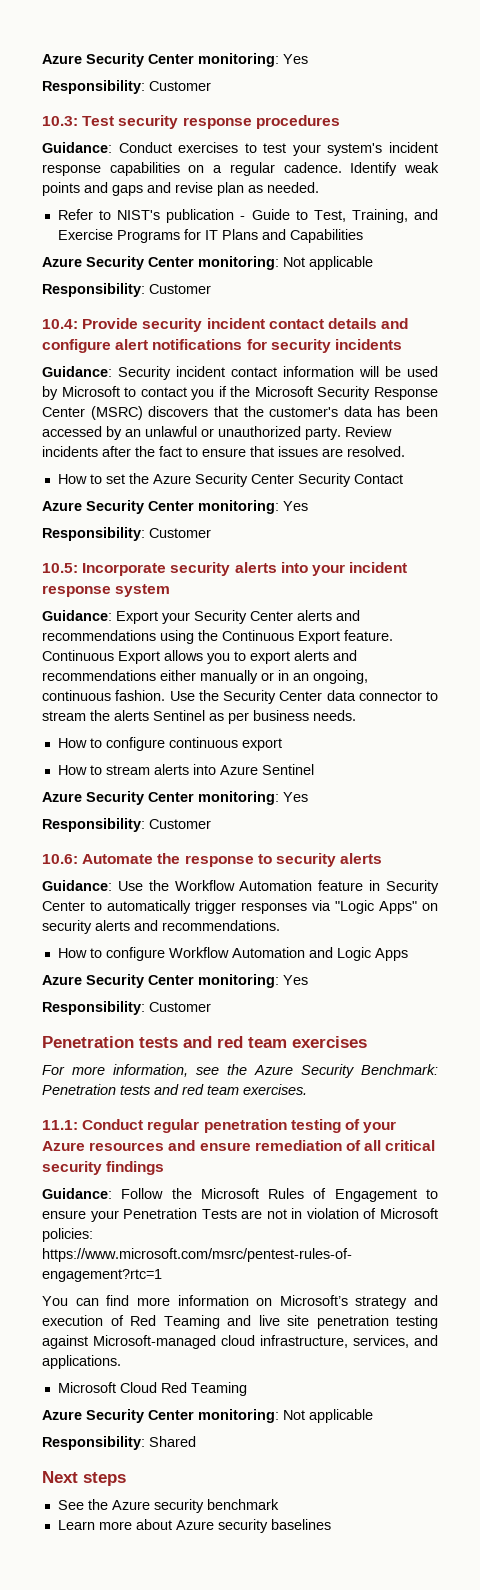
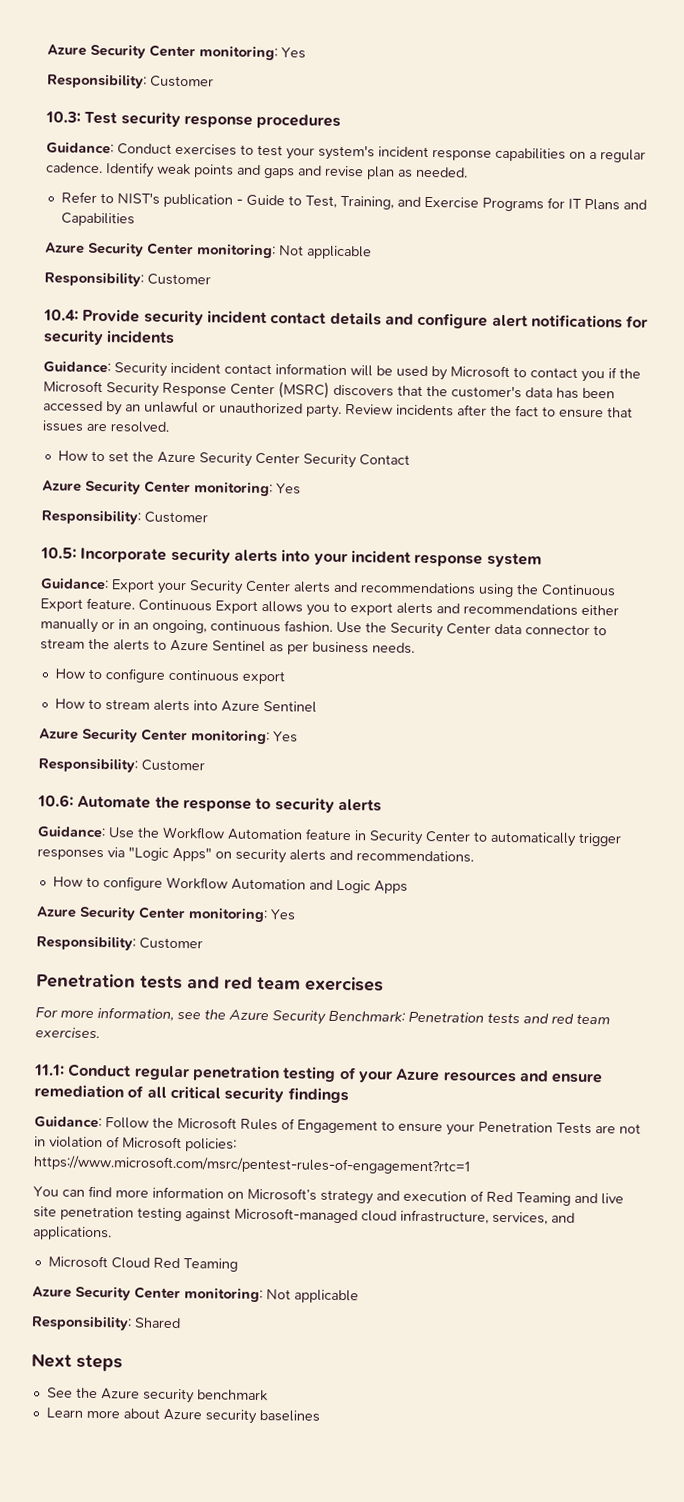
(149, 715) none -> [153,639,209,652] to Azure

